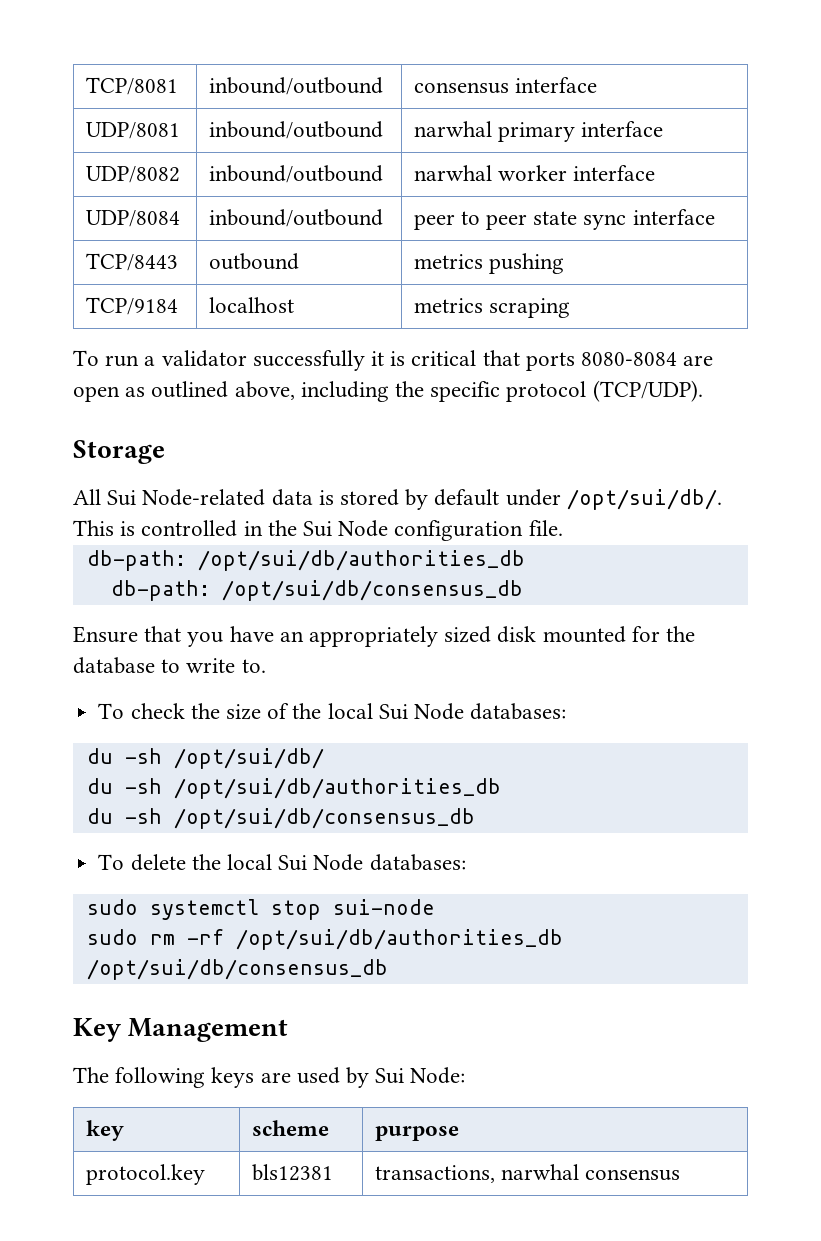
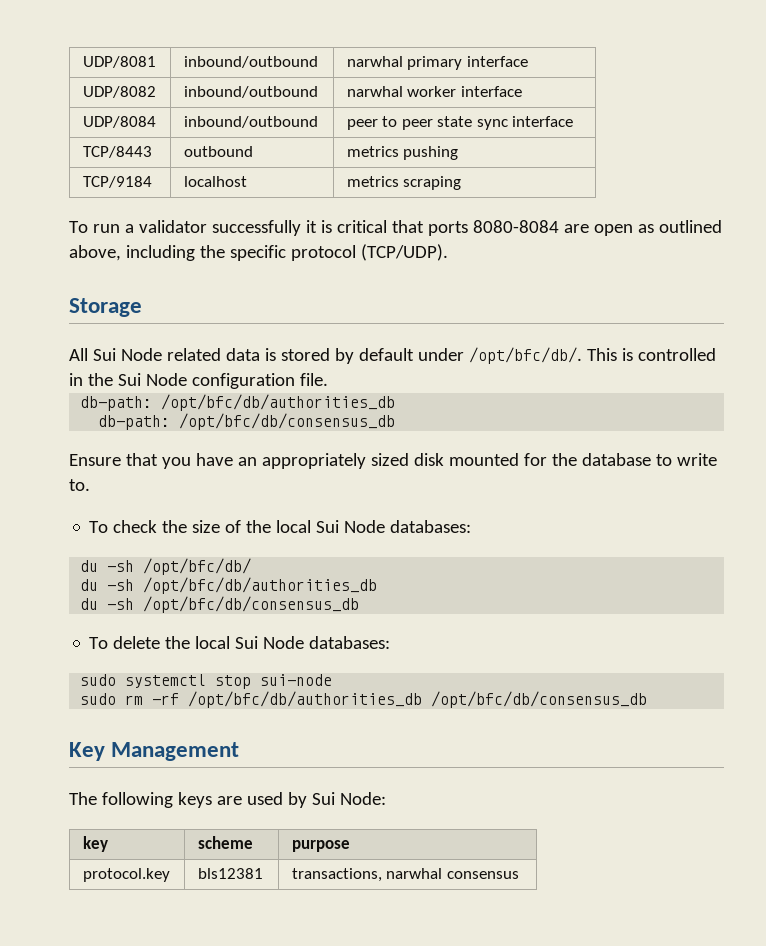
[85,77,178,95] [208,77,383,95] [413,77,597,94] TCP/8081 | inbound/outbound | consensus interface // -> (82, 62) none
[142,489,266,506] Node-related -> [120,348,221,361] Node related
[566,489,722,510] /opt/sui/db/. -> [468,347,582,364] /opt/bfc/db/.
[197,550,525,571] [110,580,523,601] /opt/sui/db/authorities_db // db-path: /opt/sui/db/consensus_db -> [161,394,396,411] [98,413,396,430] /opt/bfc/db/authorities_db // db-path: /opt/bfc/db/consensus_db
[173,748,324,769] [86,778,501,799] [86,808,475,829] /opt/sui/db/ // du -sh /opt/sui/db/authorities_db // du -sh /opt/sui/db/consensus_db -> [143,558,252,575] [80,577,378,594] [80,596,360,613] /opt/bfc/db/ // du -sh /opt/bfc/db/authorities_db // du -sh /opt/bfc/db/consensus_db
[235,929,563,950] [86,959,388,980] /opt/sui/db/authorities_db /opt/sui/db/consensus_db -> [188,691,648,708] /opt/bfc/db/authorities_db /opt/bfc/db/consensus_db

